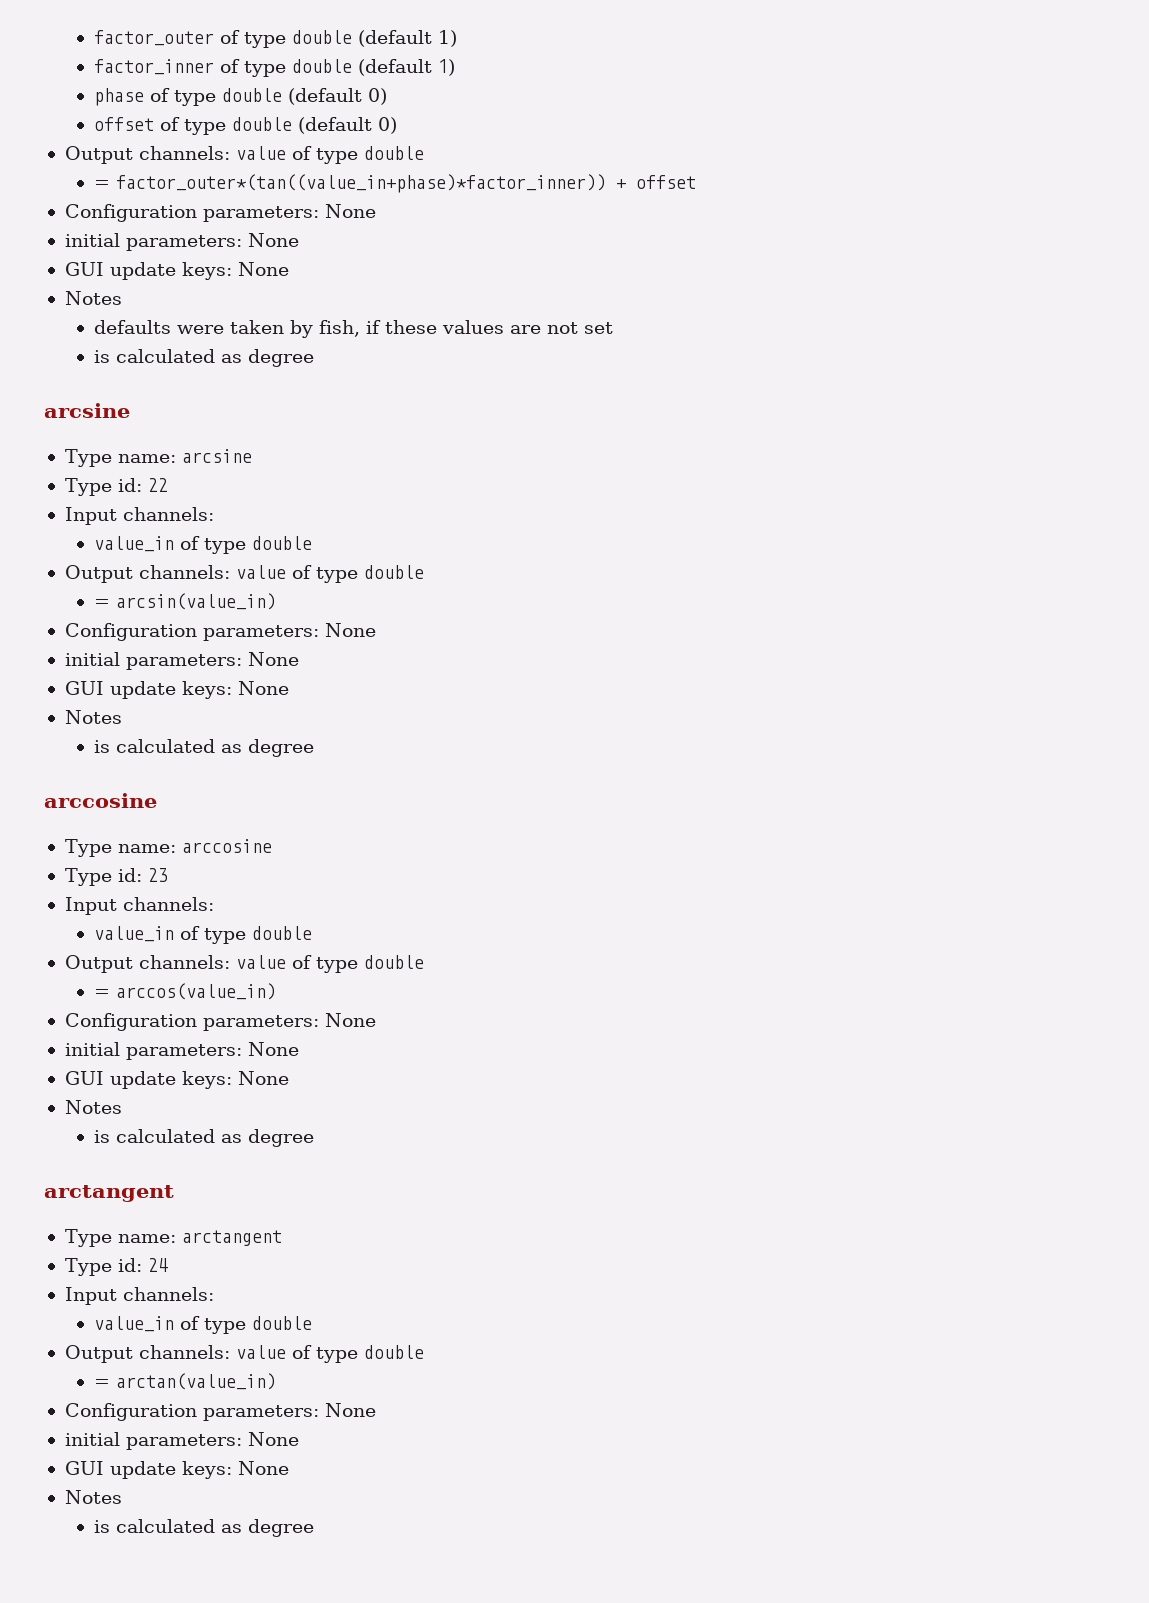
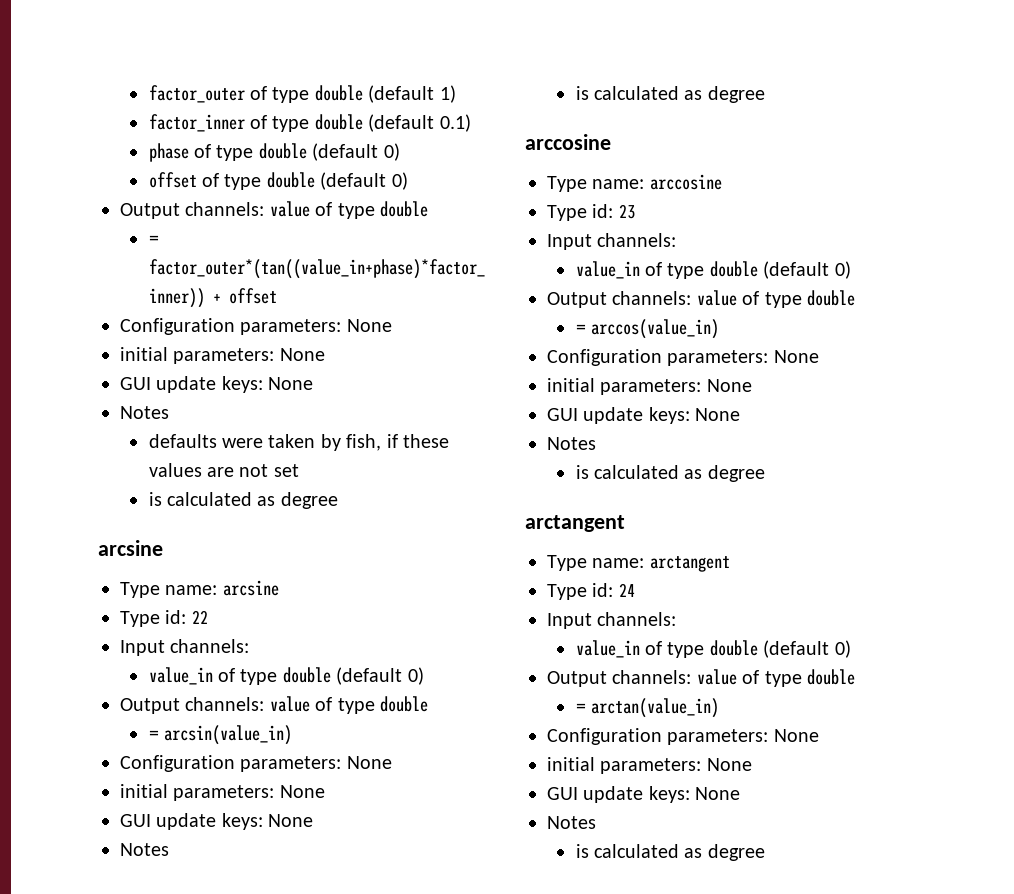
[437,59,455,76] 1) -> [439,114,471,132] 0.1)
(312, 543) none -> [336,667,424,685] (default 0)
(312, 933) none -> [763,261,851,279] (default 0)
(312, 1323) none -> [763,640,851,658] (default 0)

